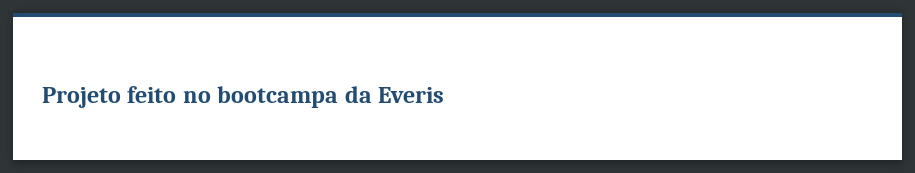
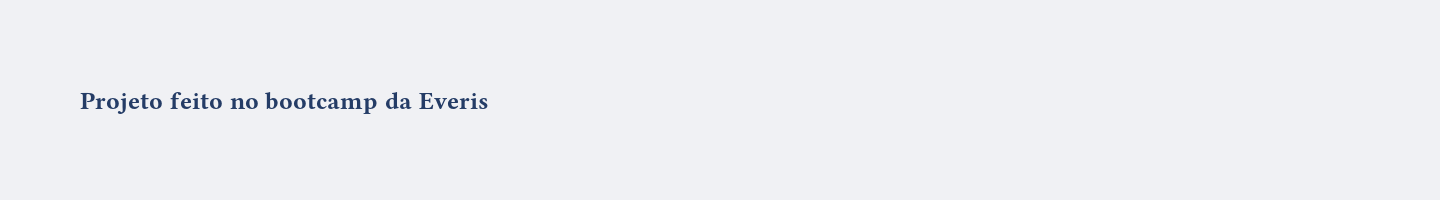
[217,86,339,108] bootcampa -> [265,92,379,114] bootcamp

